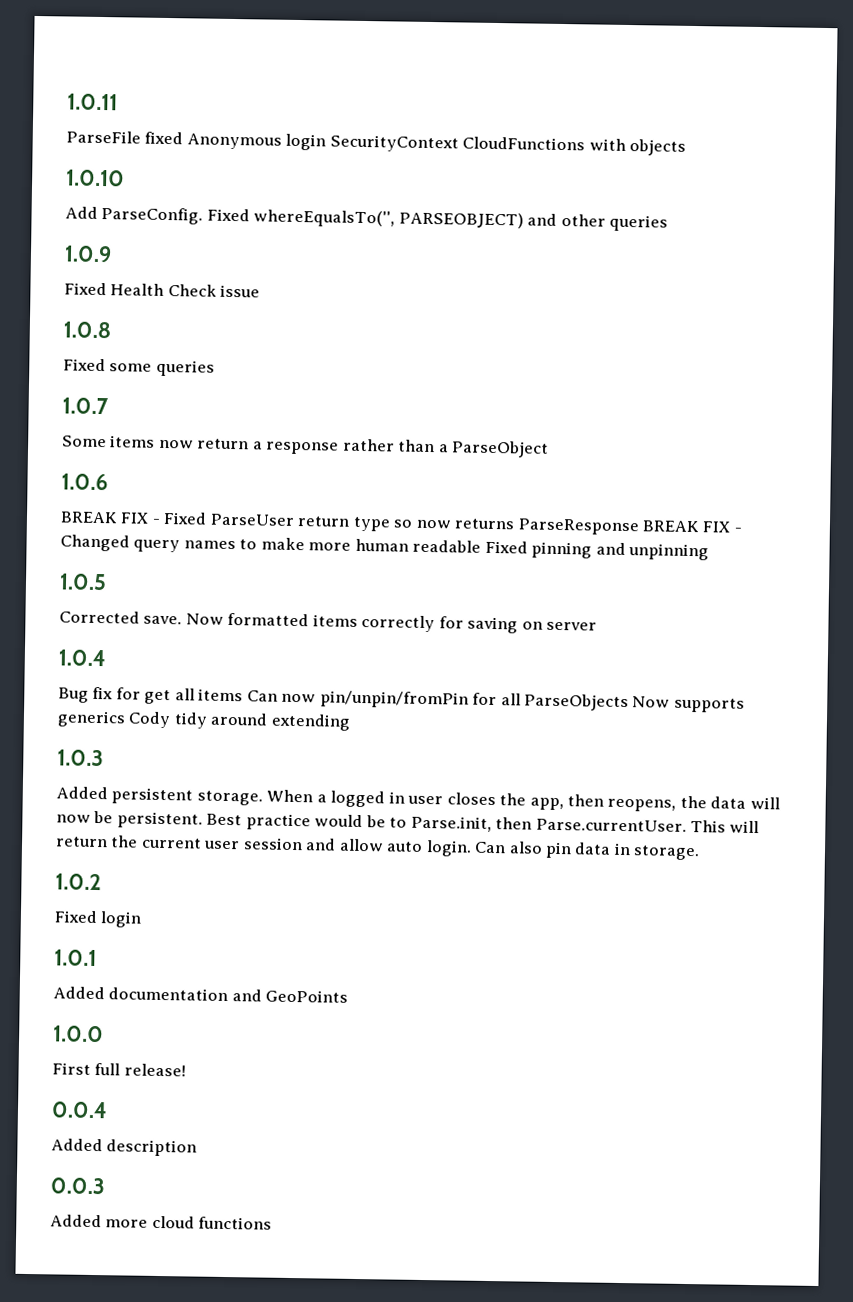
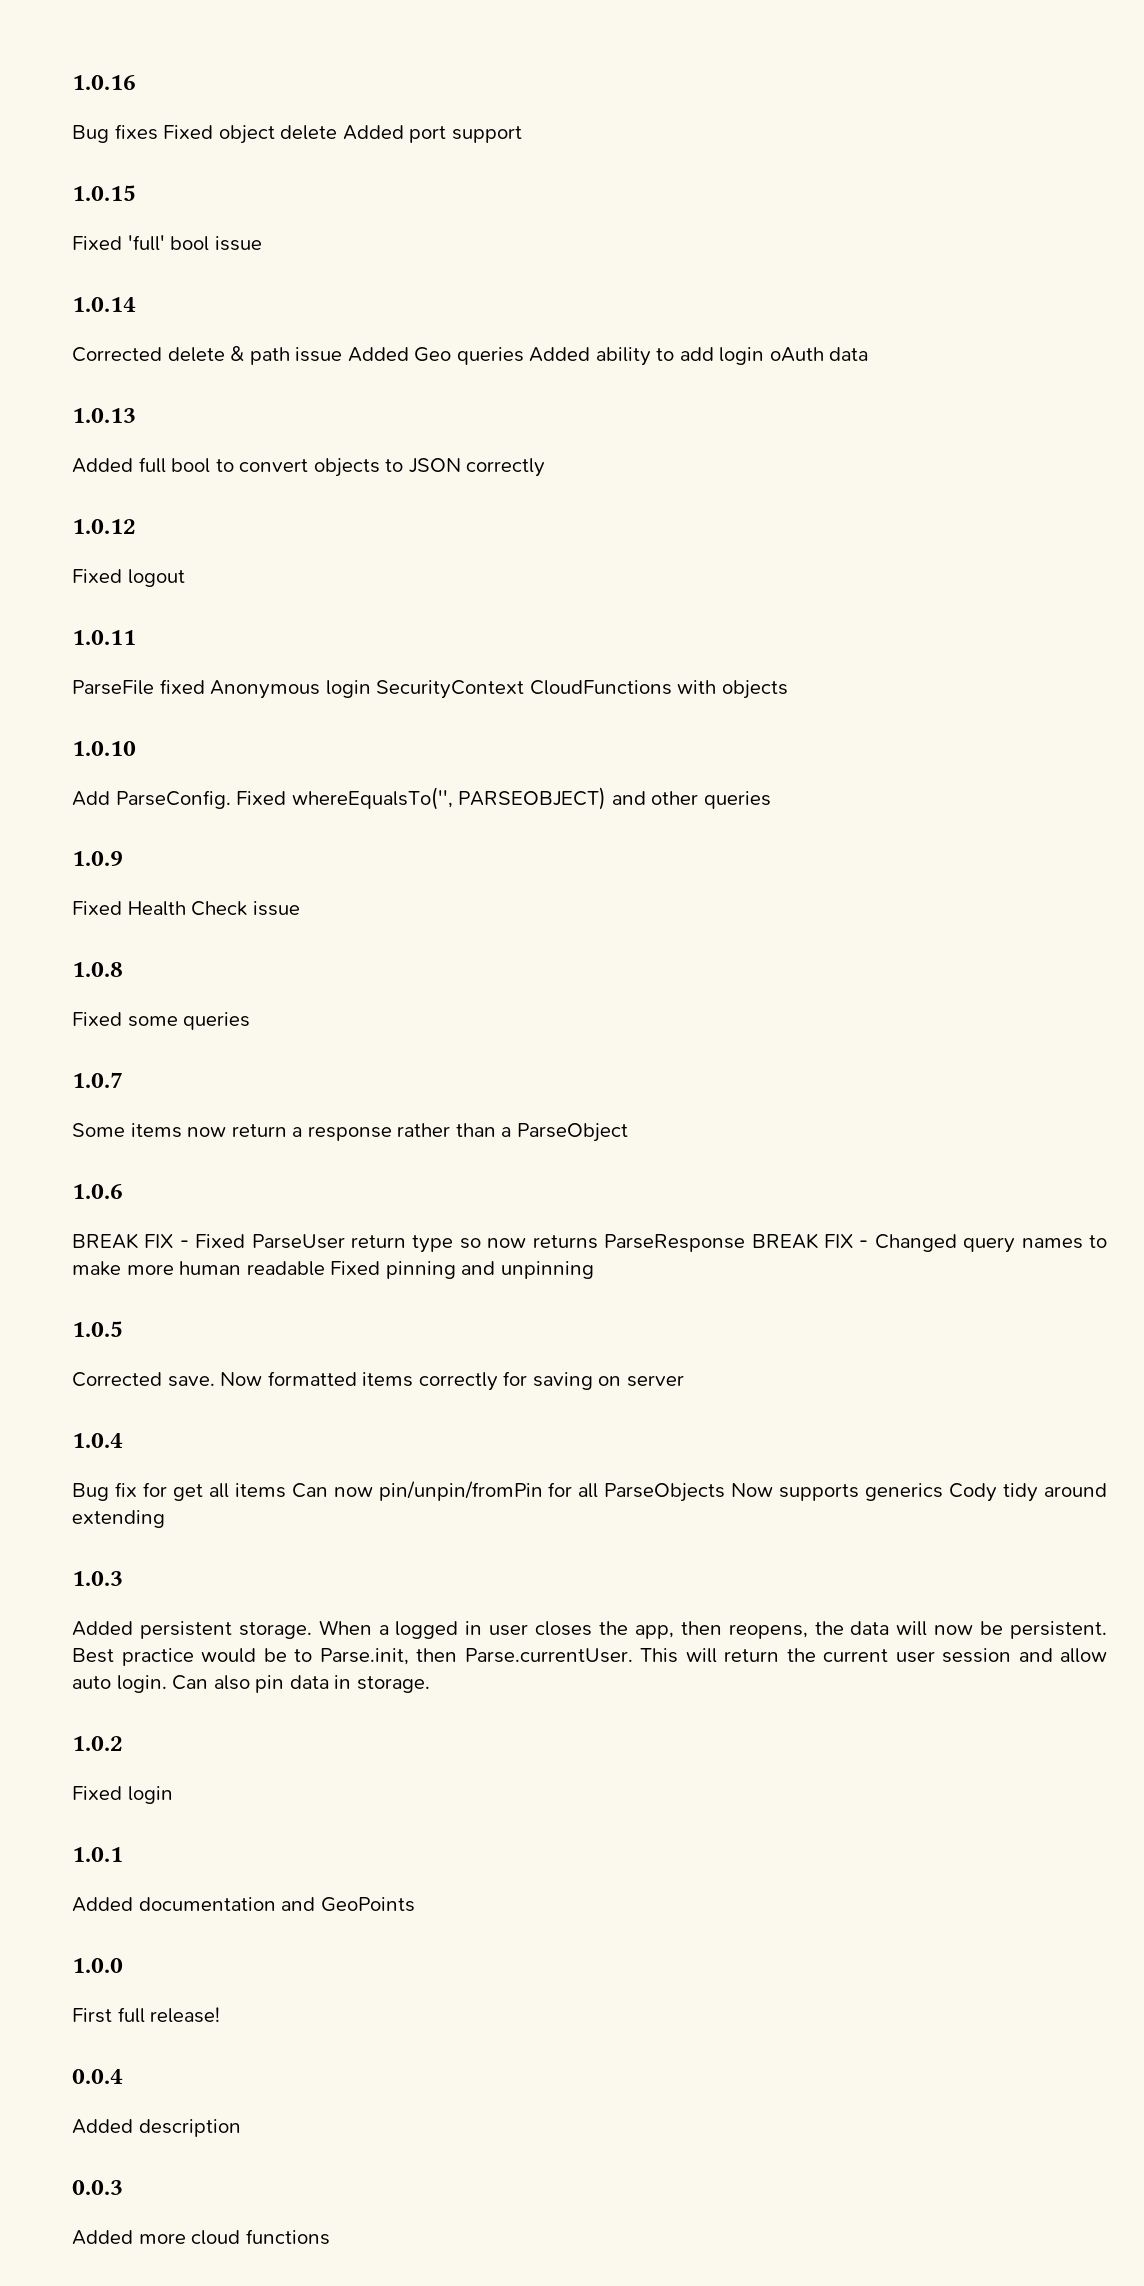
(67, 102) none -> [72,75,136,90] [72,124,522,144] [72,185,136,201] [72,235,262,251] [72,297,136,312] [72,346,869,366] [72,408,136,423] [72,457,546,477] [72,519,136,534] [72,569,185,587] 1.0.16 // Bug fixes Fixed object delete Added port support // 1.0.15 // Fixed 'full' bool issue // 1.0.14 // Corrected delete & path issue Added Geo queries Added ability to add login oAuth data // 1.0.13 // Added full bool to convert objects to JSON correctly // 1.0.12 // Fixed logout //

